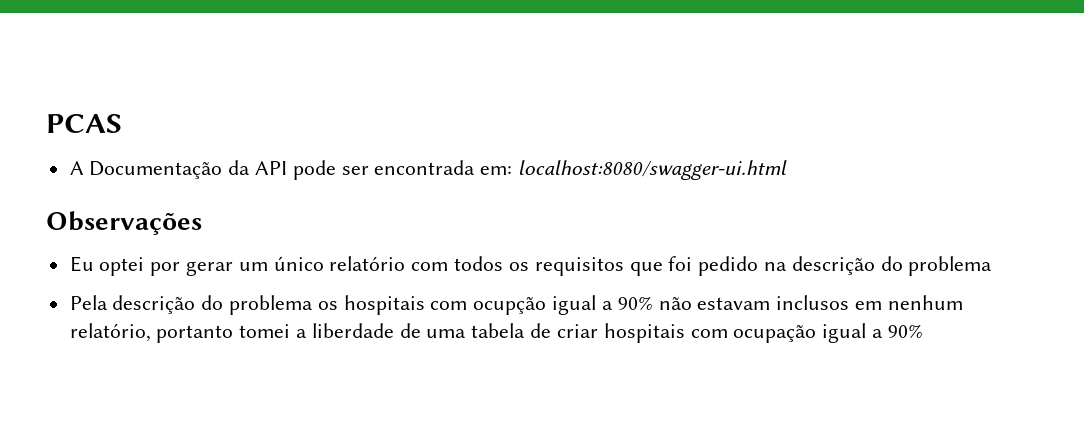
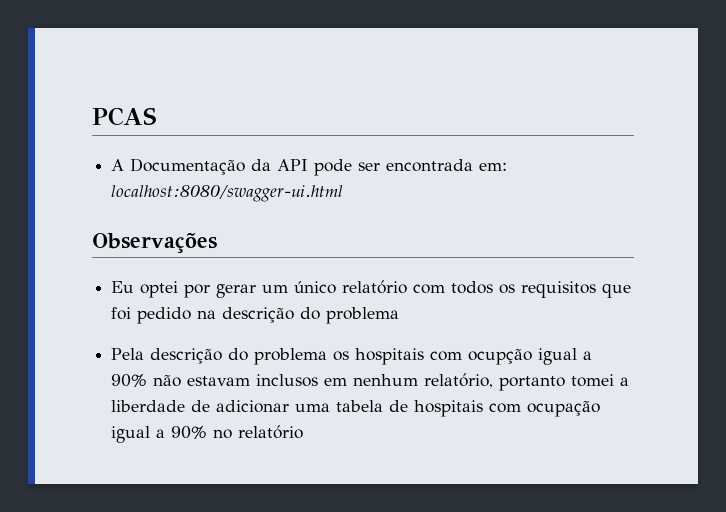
(421, 330) none -> [216,400,290,413] adicionar
[556,324,598,338] criar -> (409, 406) none
(923, 331) none -> [213,425,304,439] no relatório

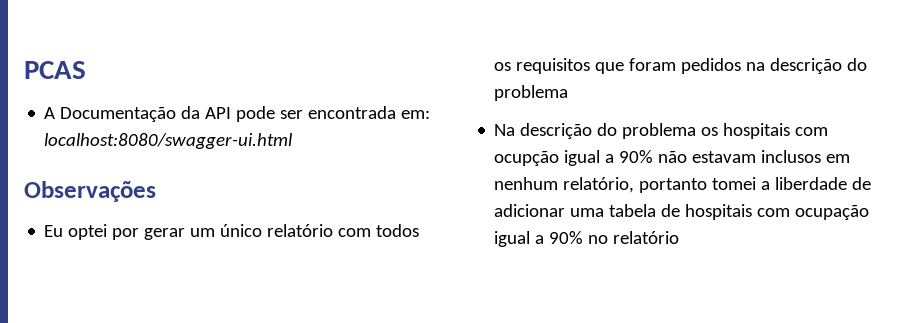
[111,307,192,324] foi pedido -> [629,58,742,74] foram pedidos
[111,348,145,360] Pela -> [494,124,516,136] Na

